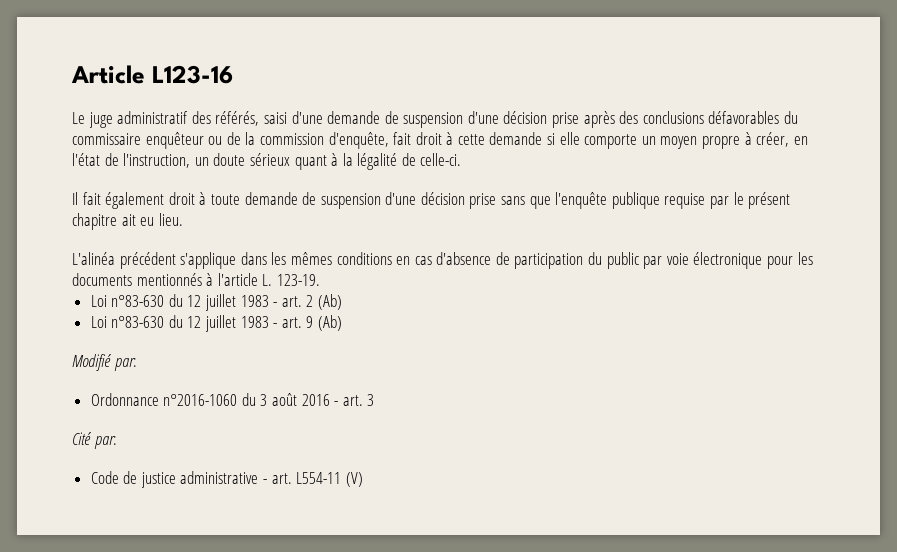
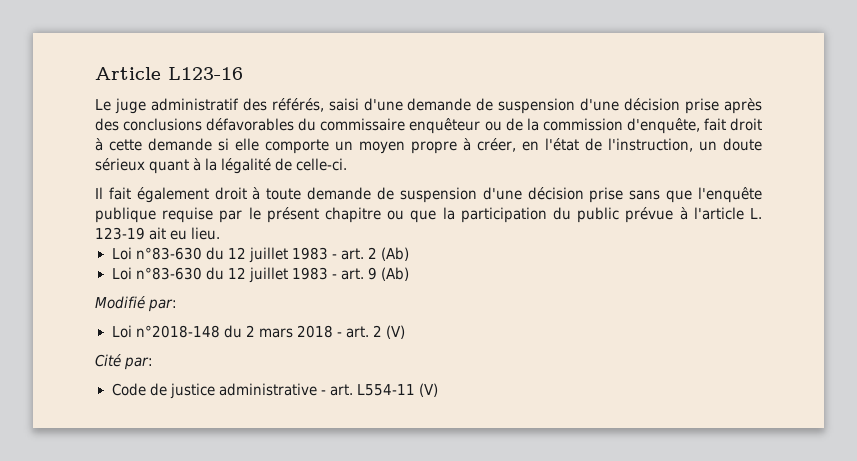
[121,213,183,226] [72,252,813,269] [72,273,320,286] ait eu lieu. // L'alinéa précédent s'applique dans les mêmes conditions en cas d'absence de participation du public par voie électronique pour les documents mentionnés à l'article L. 123-19. -> [387,207,763,223] [95,227,221,240] ou que la participation du public prévue à l'article L. 123-19 ait eu lieu.
[90,393,375,406] Ordonnance n°2016-1060 du 3 août 2016 - art. 3 -> [111,325,405,339] Loi n°2018-148 du 2 mars 2018 - art. 2 (V)

